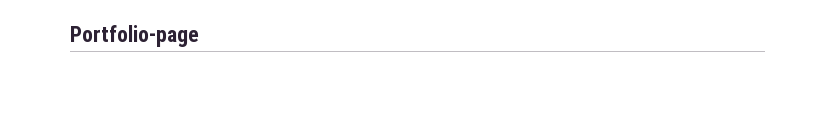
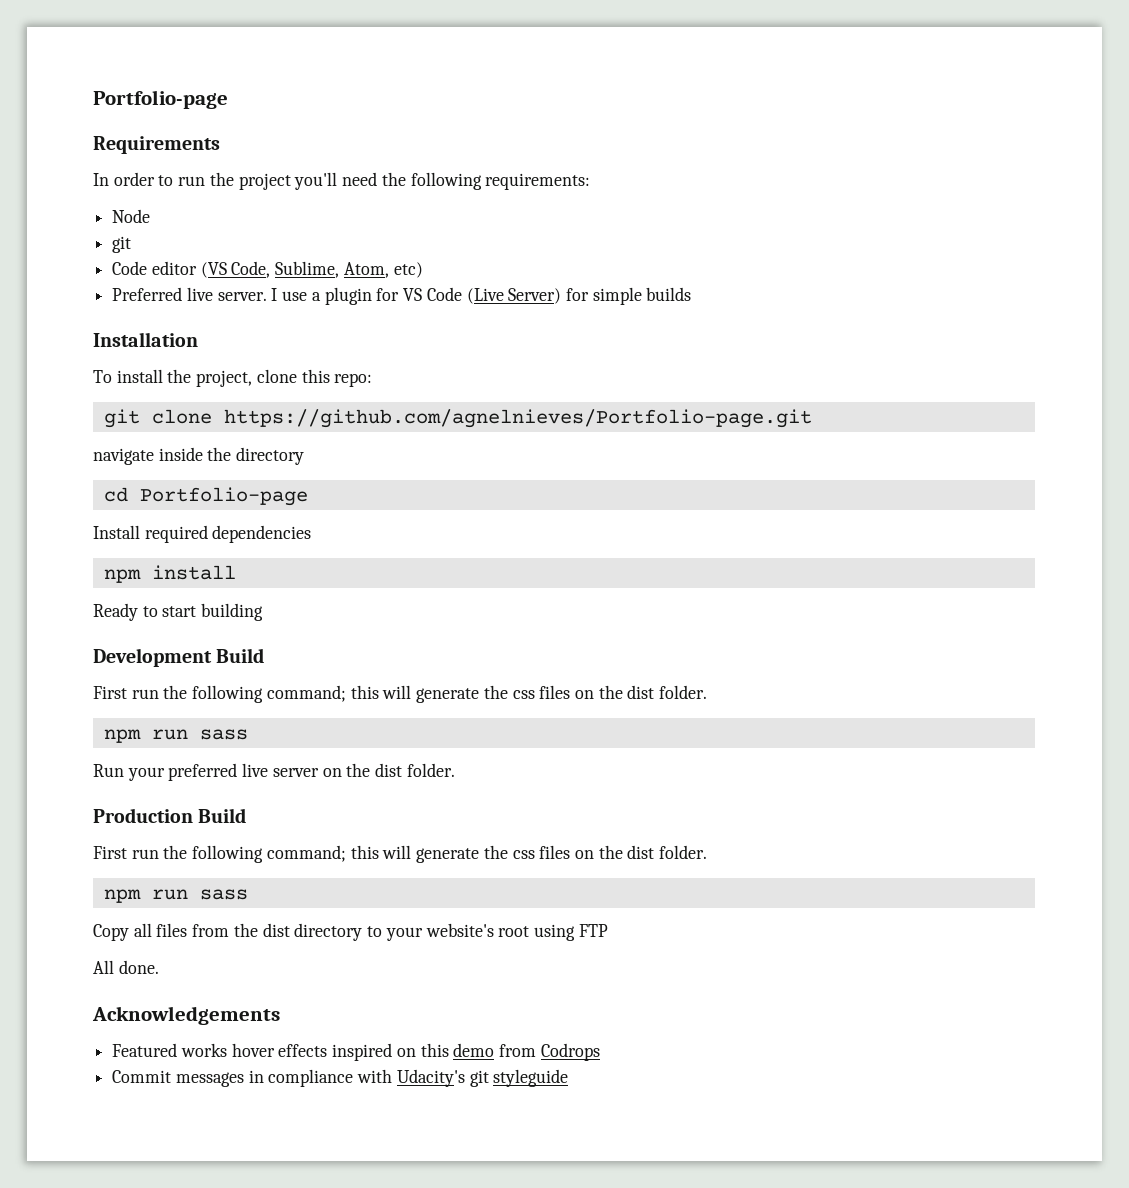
[70,25,199,47] Portfolio-page -> [93,90,228,109] [93,136,220,154] [93,172,591,190] [112,209,151,223] [112,236,132,253] [112,261,423,278] [112,287,692,305] [93,332,198,347] [93,369,373,387] [103,409,812,428] [93,447,305,465] [103,487,308,506] [93,525,312,543] [103,565,236,583] [93,603,264,621] [93,648,265,667] [93,685,708,703] [103,729,248,743] [93,763,455,781] [93,808,247,823] [93,845,708,863] [103,889,248,903] [93,923,608,941] [93,960,159,974] [92,1006,280,1025] [112,1043,600,1061] [112,1069,569,1087] Portfolio-page // Requirements // In order to run the project you'll need the following requirements: // Node // git // Code editor (VS Code, Sublime, Atom, etc) // Preferred live server. I use a plugin for VS Code (Live Server) for simple builds // Installation // To install the project, clone this repo: // git clone https://github.com/agnelnieves/Portfolio-page.git // navigate inside the directory // cd Portfolio-page // Install required dependencies // npm install // Ready to start building // Development Build // First run the following command; this will generate the css files on the dist folder. // npm run sass // Run your preferred live server on the dist folder. // Production Build // First run the following command; this will generate the css files on the dist folder. // npm run sass // Copy all files from the dist directory to your website's root using FTP // All done. // Acknowledgements // Featured works hover effects inspired on this demo from Codrops // Commit messages in compliance with Udacity's git styleguide

